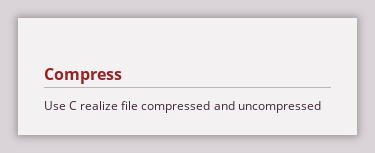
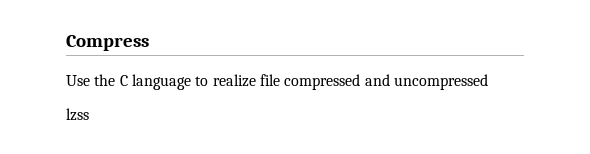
[69,101,78,110] C -> [94,74,209,90] the C language to
(321, 107) none -> [66,108,89,121] // lzss

